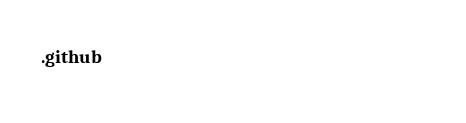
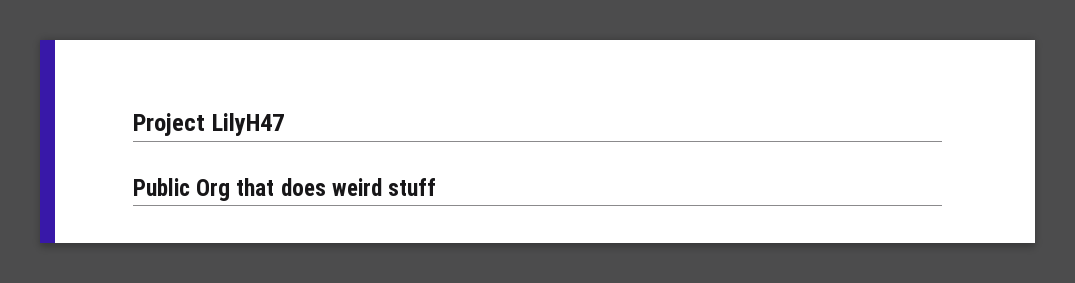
[41,50,102,67] .github -> [133,113,284,136] [133,178,437,201] Project LilyH47 // Public Org that does weird stuff

